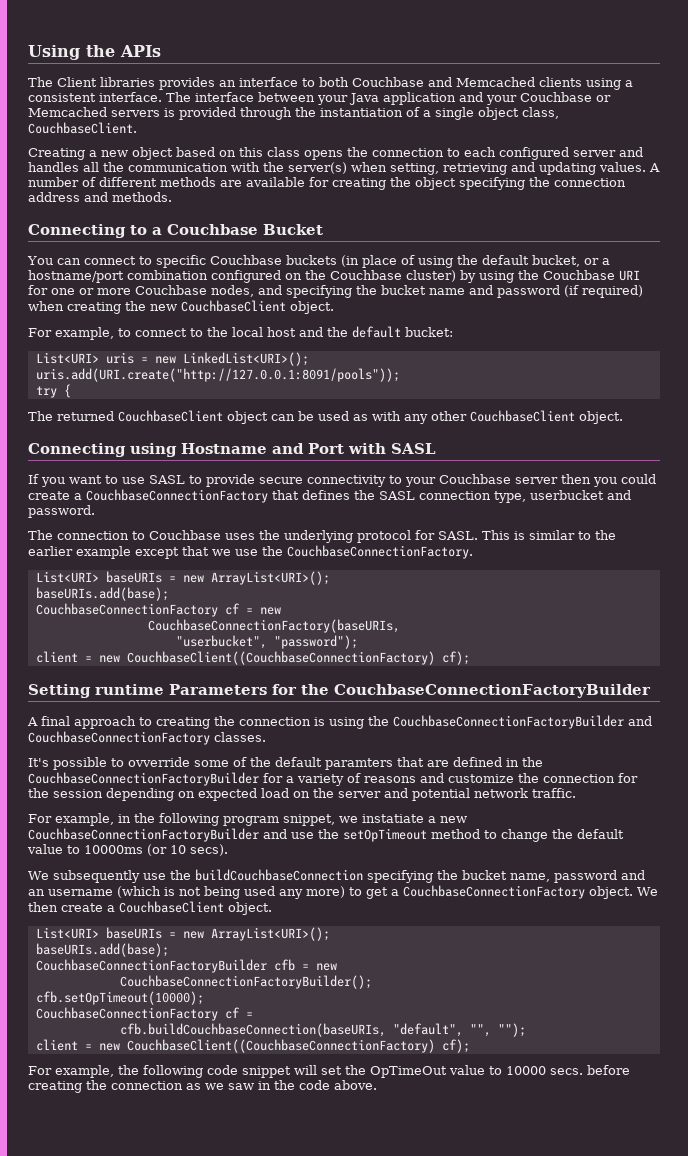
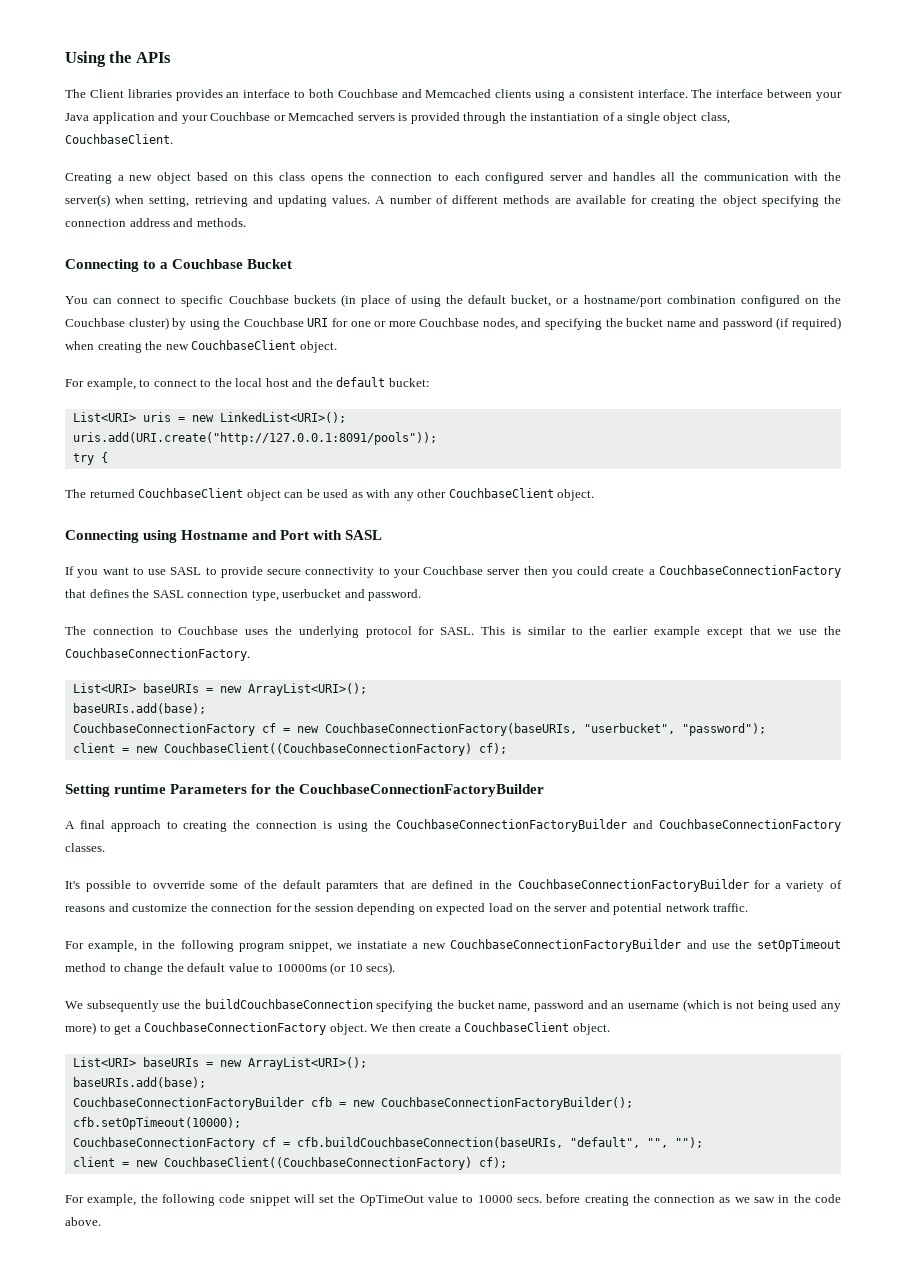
(281, 611) // -> (319, 729) none
(400, 626) // -> (577, 729) none
(337, 967) // -> (375, 1103) none
(253, 1015) // -> (290, 1144) none

